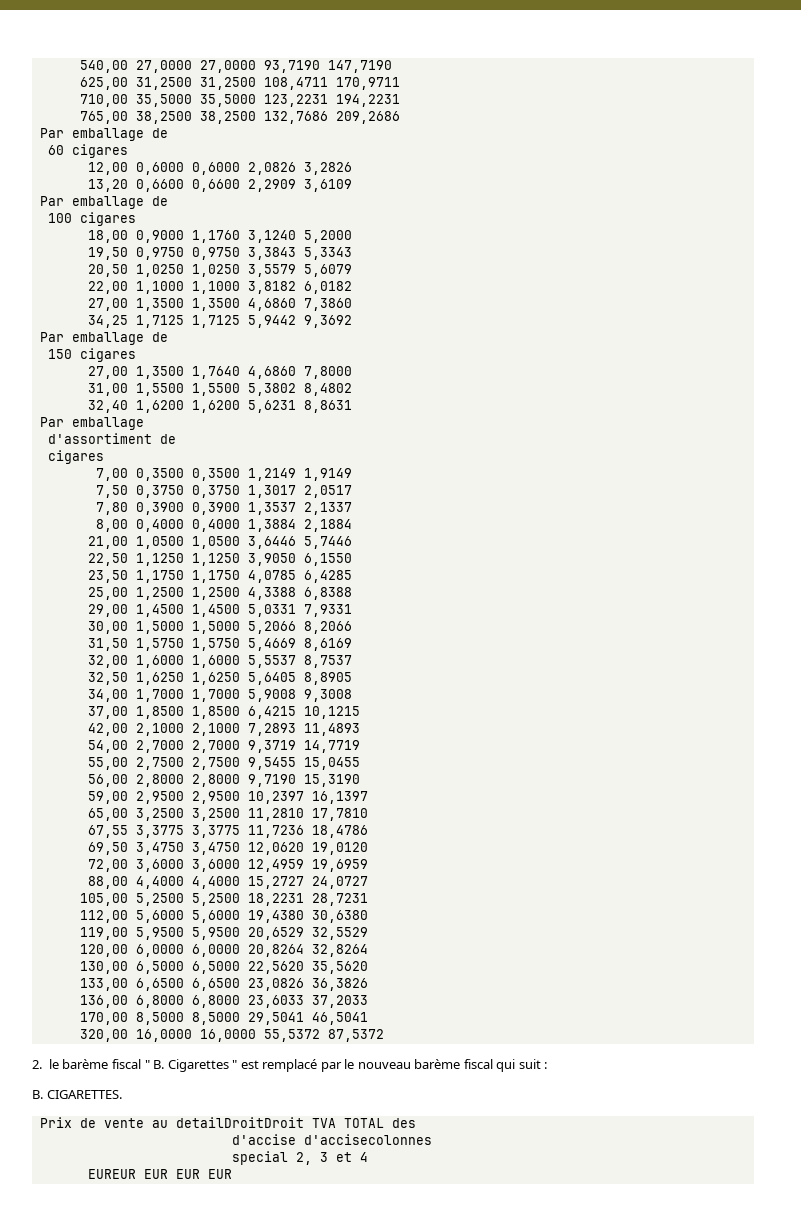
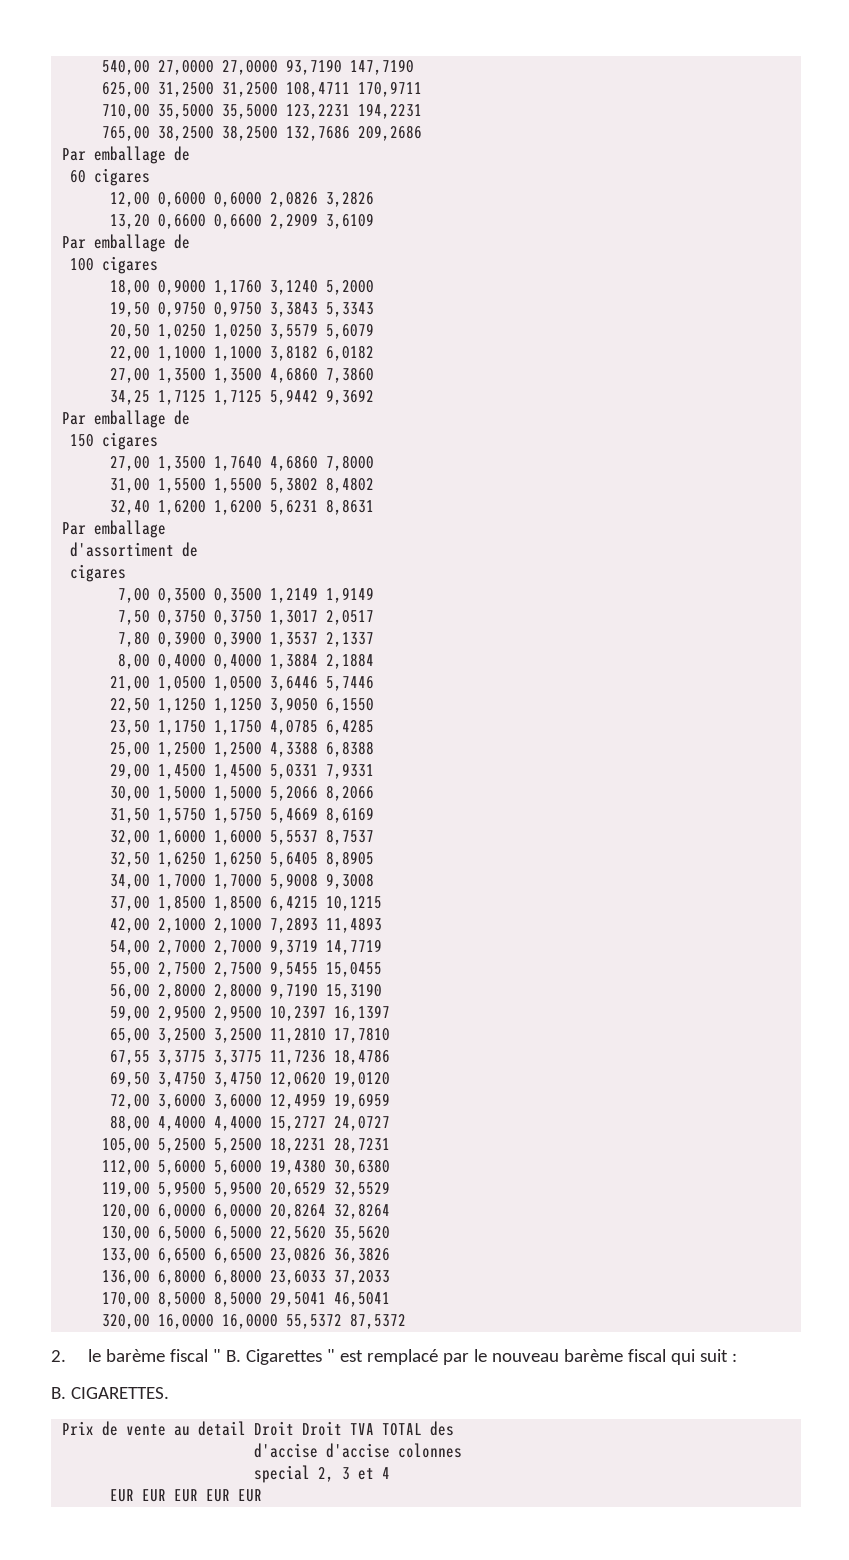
[175,1117,304,1128] detailDroitDroit -> [198,1421,343,1436] detail Droit Droit
[303,1134,432,1145] d'accisecolonnes -> [326,1443,463,1458] d'accise colonnes
[87,1169,232,1179] EUREUR EUR EUR EUR -> [110,1489,263,1502] EUR EUR EUR EUR EUR

